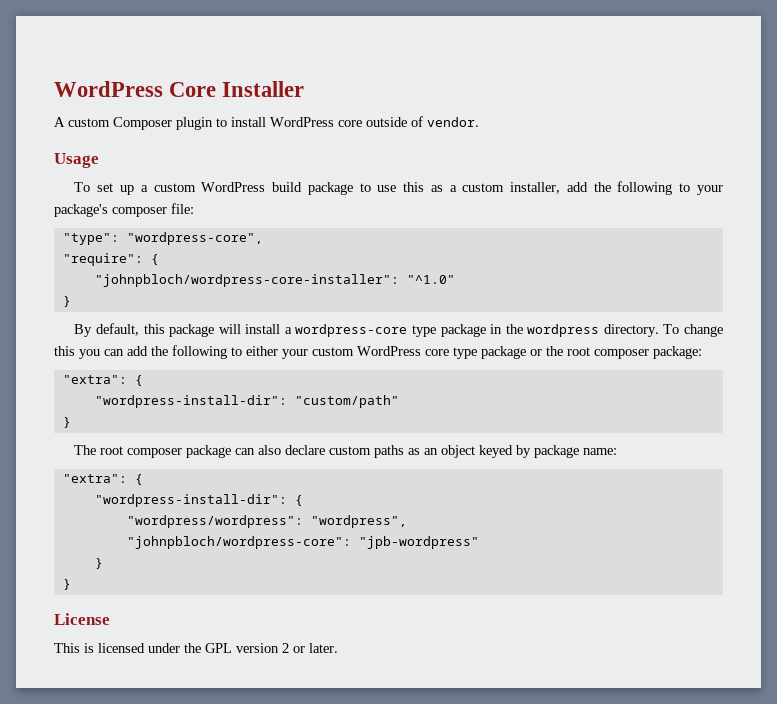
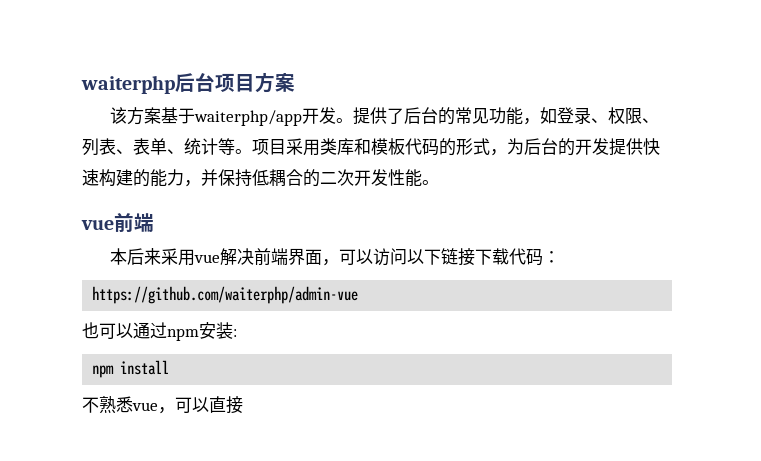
[54,81,305,97] [54,116,479,130] [54,153,99,168] [74,181,723,195] [54,203,194,217] [62,232,263,245] [62,253,159,266] [94,274,455,287] [62,296,71,307] [74,323,723,337] [54,345,702,359] [62,375,143,386] [94,395,399,408] [62,417,71,428] [74,445,618,458] [62,474,143,485] [94,494,303,507] [126,515,407,528] [126,536,479,549] [94,558,103,569] [62,579,71,590] [54,613,110,625] [54,643,338,653] WordPress Core Installer // A custom Composer plugin to install WordPress core outside of vendor. // Usage // To set up a custom WordPress build package to use this as a custom installer, add the following to your package's composer file: // "type": "wordpress-core", // "require": { // "johnpbloch/wordpress-core-installer": "^1.0" // } // By default, this package will install a wordpress-core type package in the wordpress directory. To change this you can add the following to either your custom WordPress core type package or the root composer package: // "extra": { // "wordpress-install-dir": "custom/path" // } // The root composer package can also declare custom paths as an object keyed by package name: // "extra": { // "wordpress-install-dir": { // "wordpress/wordpress": "wordpress", // "johnpbloch/wordpress-core": "jpb-wordpress" // } // } // License // This is licensed under the GPL version 2 or later. -> [81,72,295,94] [110,107,660,126] [82,138,660,156] [82,169,439,187] [81,213,154,233] [110,248,561,266] [92,286,359,304] [82,322,237,341] [92,360,170,378] [82,396,243,414] waiterphp后台项目方案 // 该方案基于waiterphp/app开发。提供了后台的常见功能，如登录、权限、列表、表单、统计等。项目采用类库和模板代码的形式，为后台的开发提供快速构建的能力，并保持低耦合的二次开发性能。 // vue前端 // 本后来采用vue解决前端界面，可以访问以下链接下载代码： // https://github.com/waiterphp/admin-vue // 也可以通过npm安装: // npm install // 不熟悉vue，可以直接

